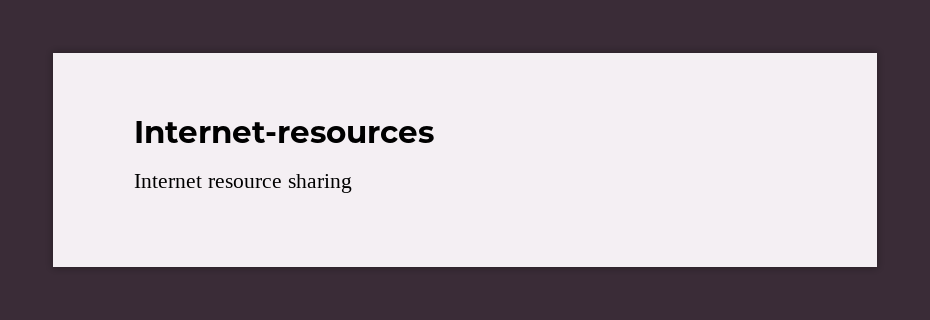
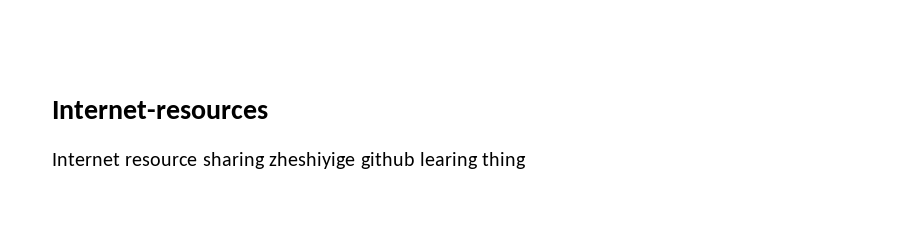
(352, 183) none -> [269,152,527,169] zheshiyige github learing thing

